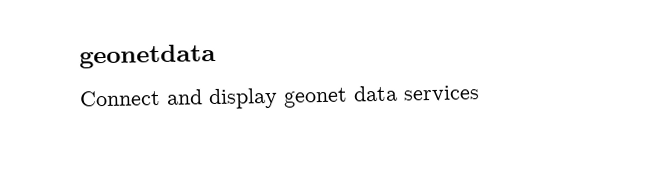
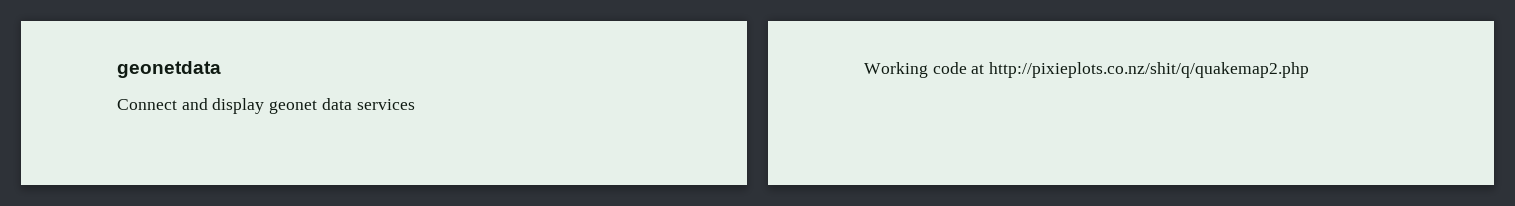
(480, 94) none -> [864,62,1310,78] // Working code at http://pixieplots.co.nz/shit/q/quakemap2.php

